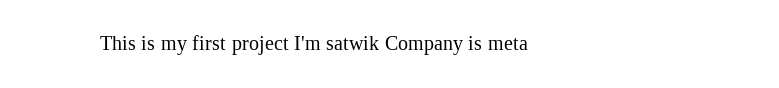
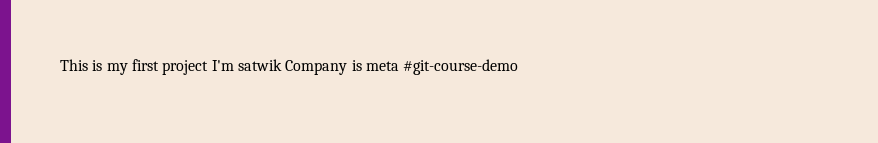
(528, 44) none -> [403,59,519,75] #git-course-demo

